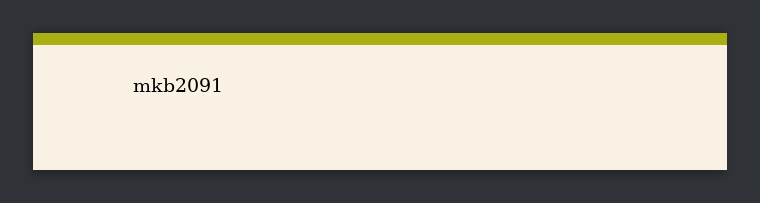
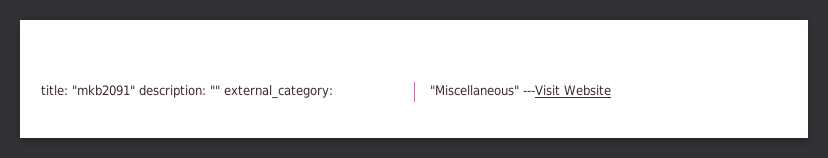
[133,78,223,92] mkb2091 -> [41,85,611,99] title: "mkb2091" description: "" external_category: "Miscellaneous" ---Visit Website

